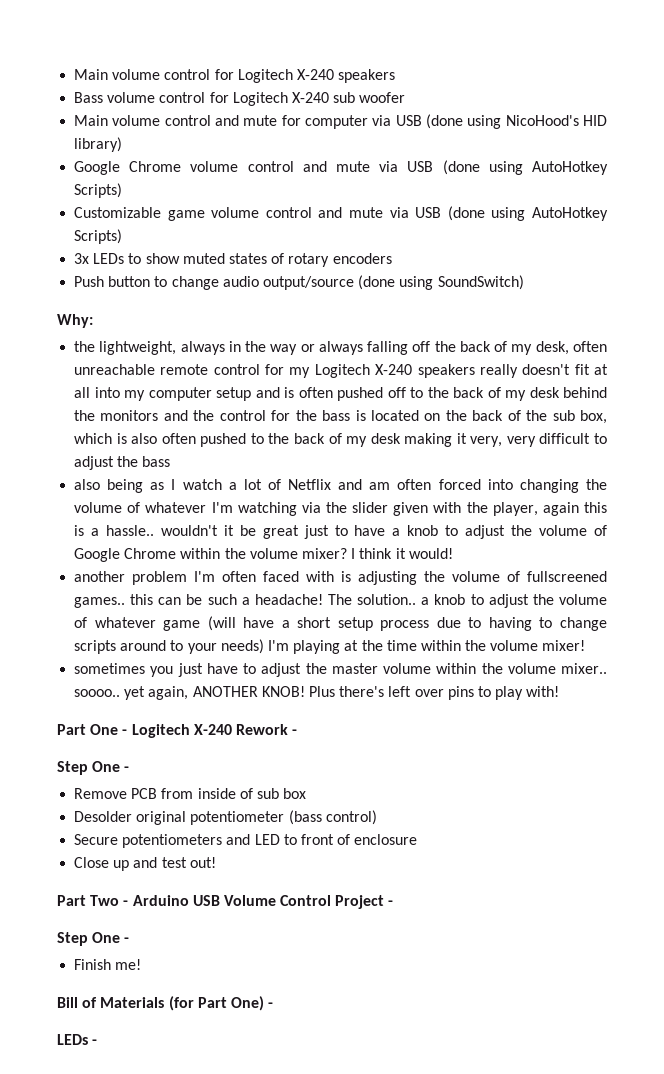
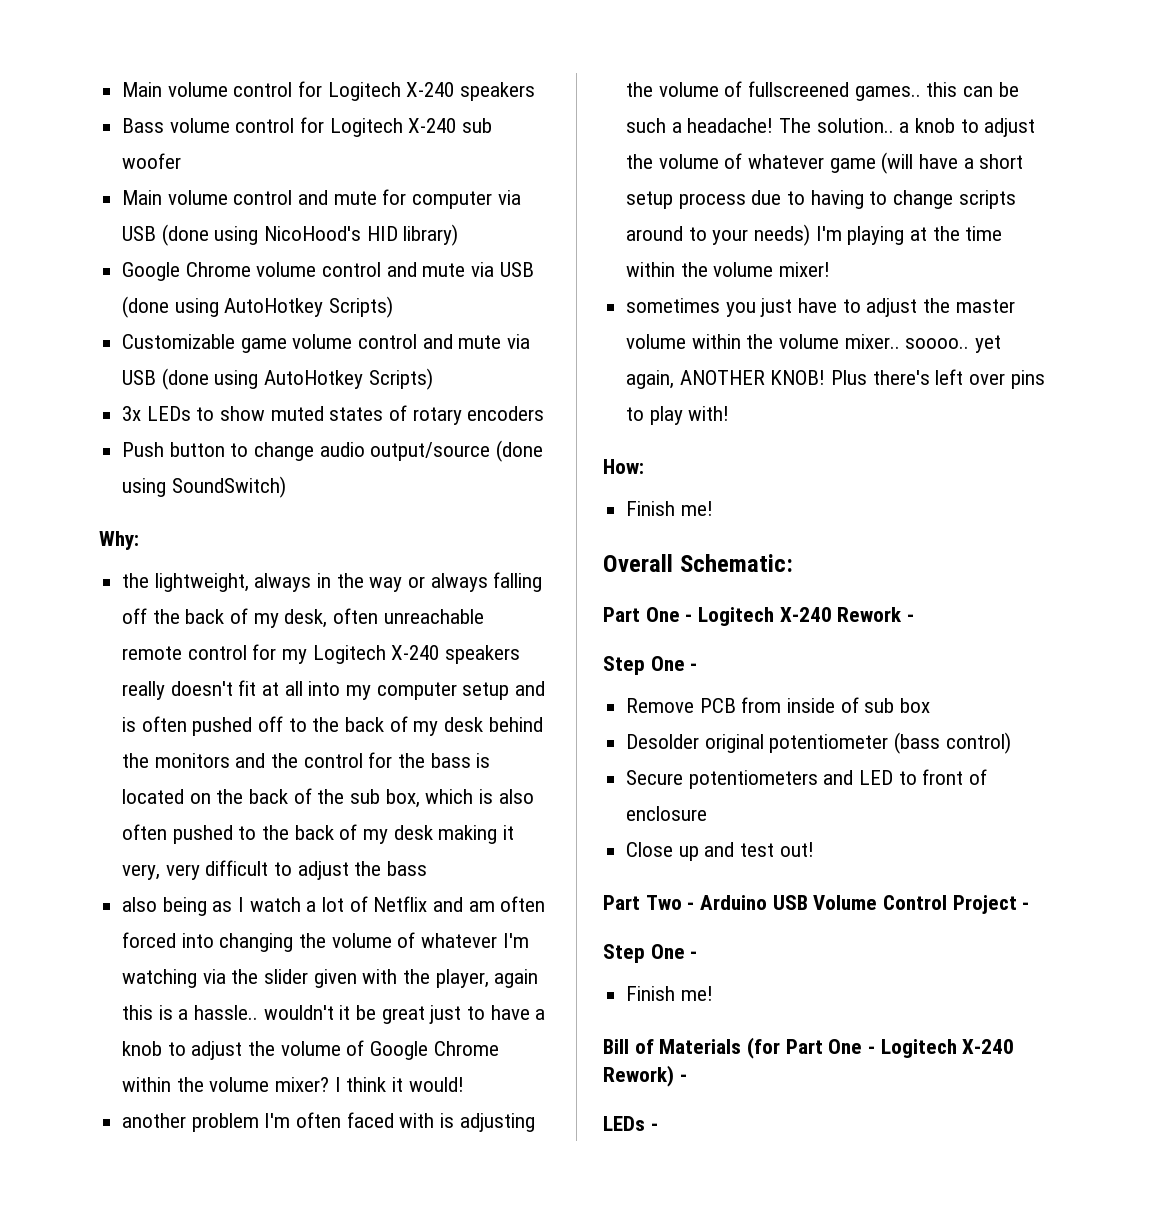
(560, 691) none -> [603,459,644,474] [626,501,713,516] [603,554,793,572] // How: // Finish me! // Overall Schematic:
[230,996,264,1011] One) -> [828,1039,1015,1058] [603,1065,674,1087] One - Logitech X-240 Rework)

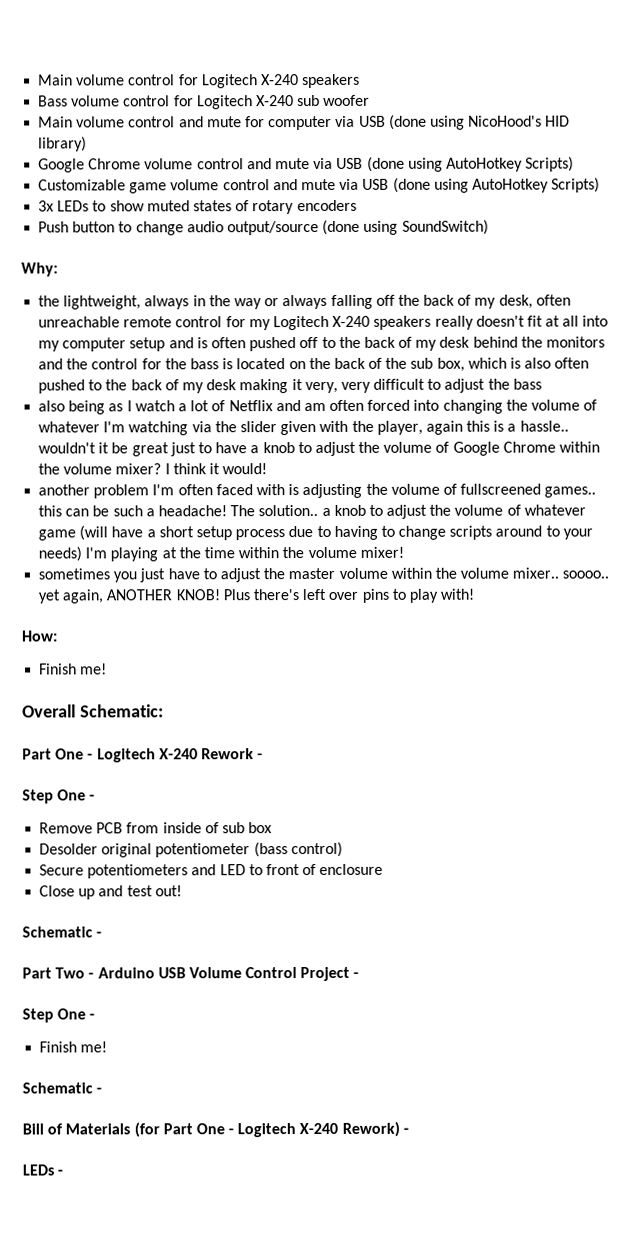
(814, 849) none -> [22,926,103,938] // Schematic -
(713, 993) none -> [22,1082,103,1094] // Schematic -

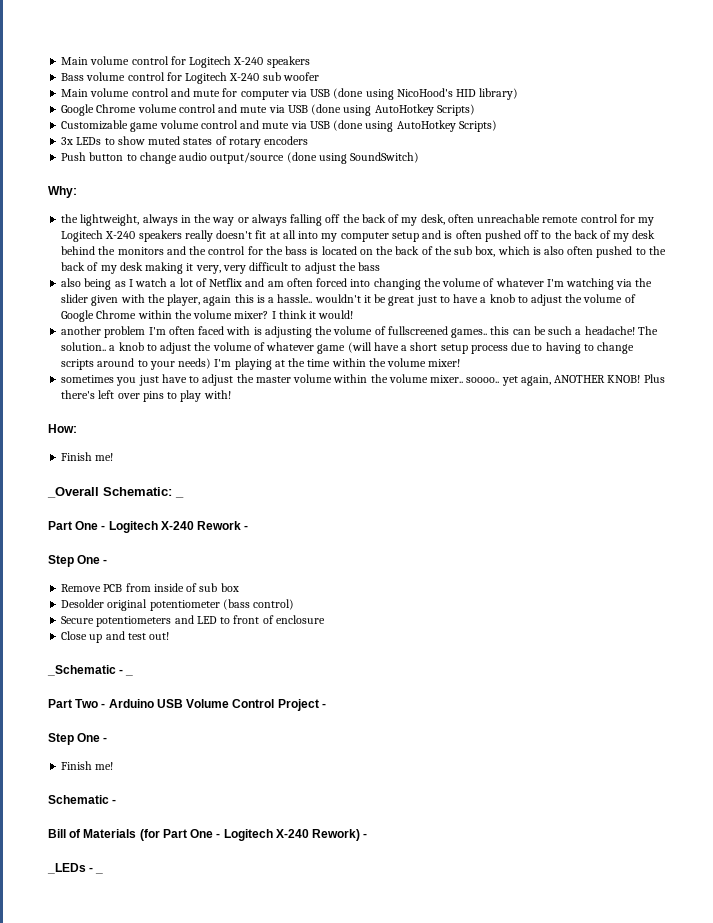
[22,704,76,718] Overall -> [47,487,99,498] _Overall
(164, 711) none -> [175,496,184,498] _
[22,926,103,938] Schematic - -> [47,665,124,676] [125,674,134,676] _Schematic - _
[22,1164,64,1176] LEDs - -> [47,863,94,874] [95,872,104,874] _LEDs - _

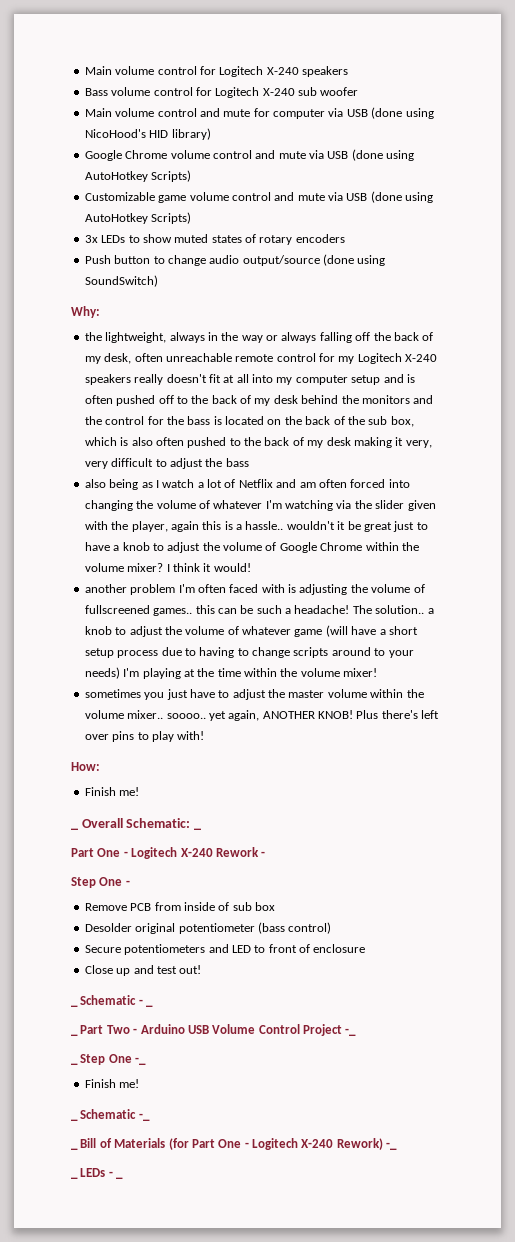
[47,487,99,498] _Overall -> [71,828,78,830] [81,818,123,828] _ Overall
[47,665,116,676] _Schematic -> [71,1005,78,1007] [80,995,137,1005] _ Schematic
(134, 675) none -> [71,1034,78,1036] _
[321,703,326,708] [48,733,108,745] [61,761,114,770] [48,795,117,804] - // Step One - // Finish me! // Schematic - // -> [345,1028,357,1036] [71,1054,147,1065] [84,1079,140,1088] [71,1119,78,1121] [80,1109,150,1121] [71,1148,78,1150] -_ // _ Step One -_ // Finish me! // _ Schematic -_ // _
[363,833,368,838] [47,863,86,874] - // _LEDs -> [386,1142,398,1150] [71,1177,78,1179] [80,1168,106,1177] -_ // _ LEDs

